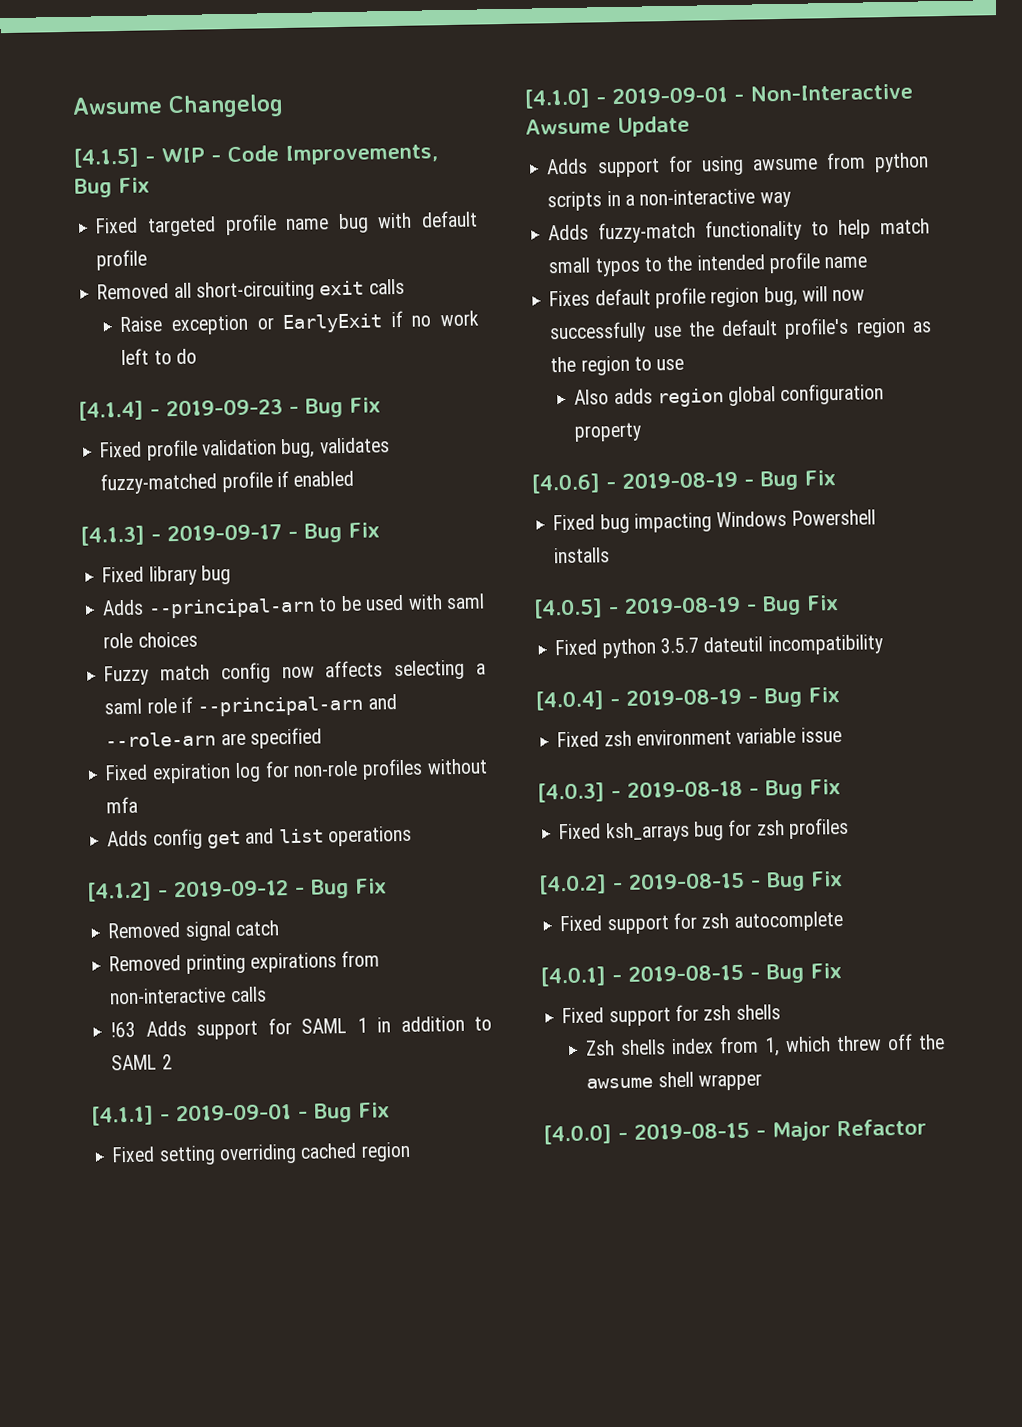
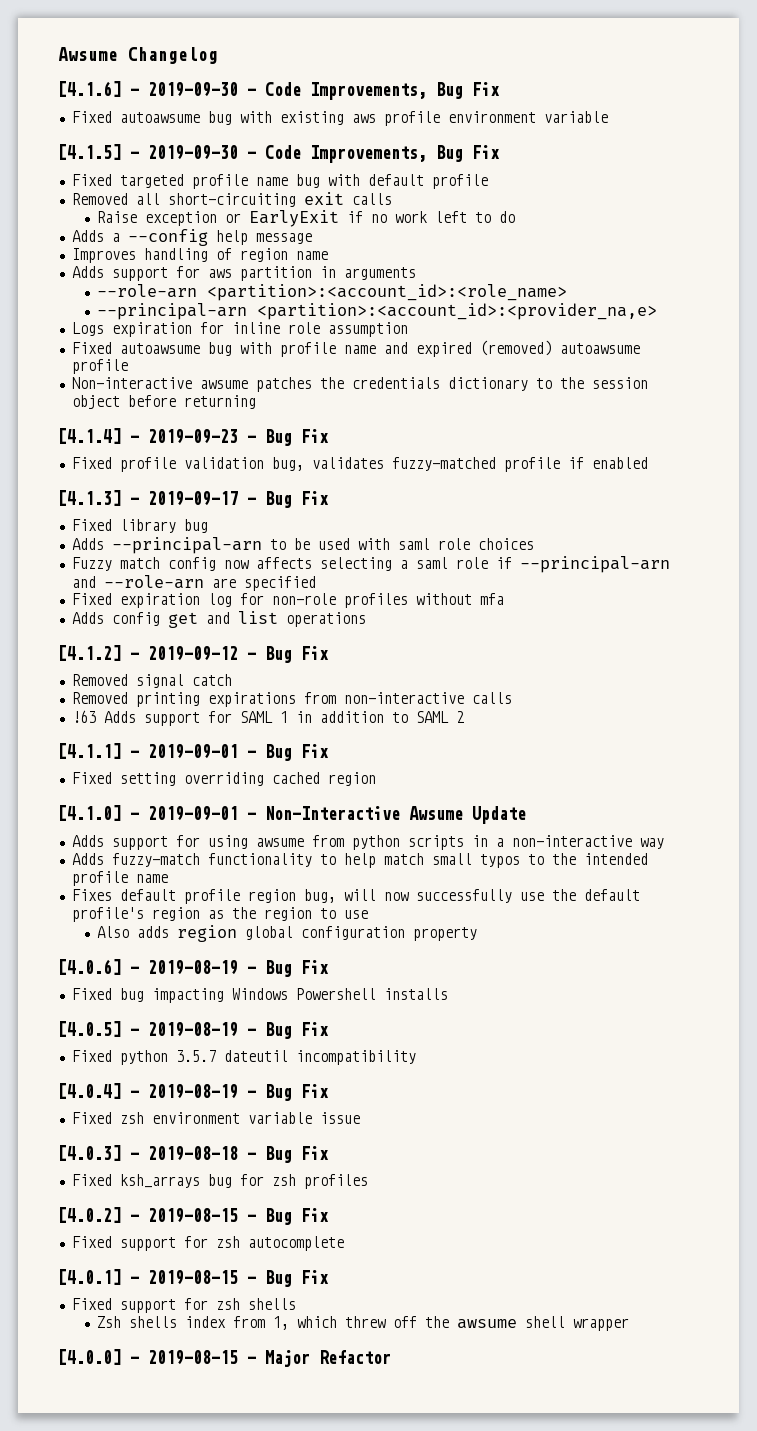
(284, 106) none -> [58,81,500,100] [71,111,608,126] // [4.1.6] - 2019-09-30 - Code Improvements, Bug Fix // Fixed autoawsume bug with existing aws profile environment variable
[161,147,205,164] WIP -> [148,145,238,160] 2019-09-30
(197, 356) none -> [71,229,312,246] [71,248,328,263] [71,266,416,281] [96,284,567,301] [96,303,657,320] [71,322,408,337] [71,340,640,357] [71,359,128,374] [71,377,648,392] [71,395,256,409] // Adds a --config help message // Improves handling of region name // Adds support for aws partition in arguments // --role-arn <partition>:<account_id>:<role_name> // --principal-arn <partition>:<account_id>:<provider_na,e> // Logs expiration for inline role assumption // Fixed autoawsume bug with profile name and expired (removed) autoawsume profile // Non-interactive awsume patches the credentials dictionary to the session object before returning

